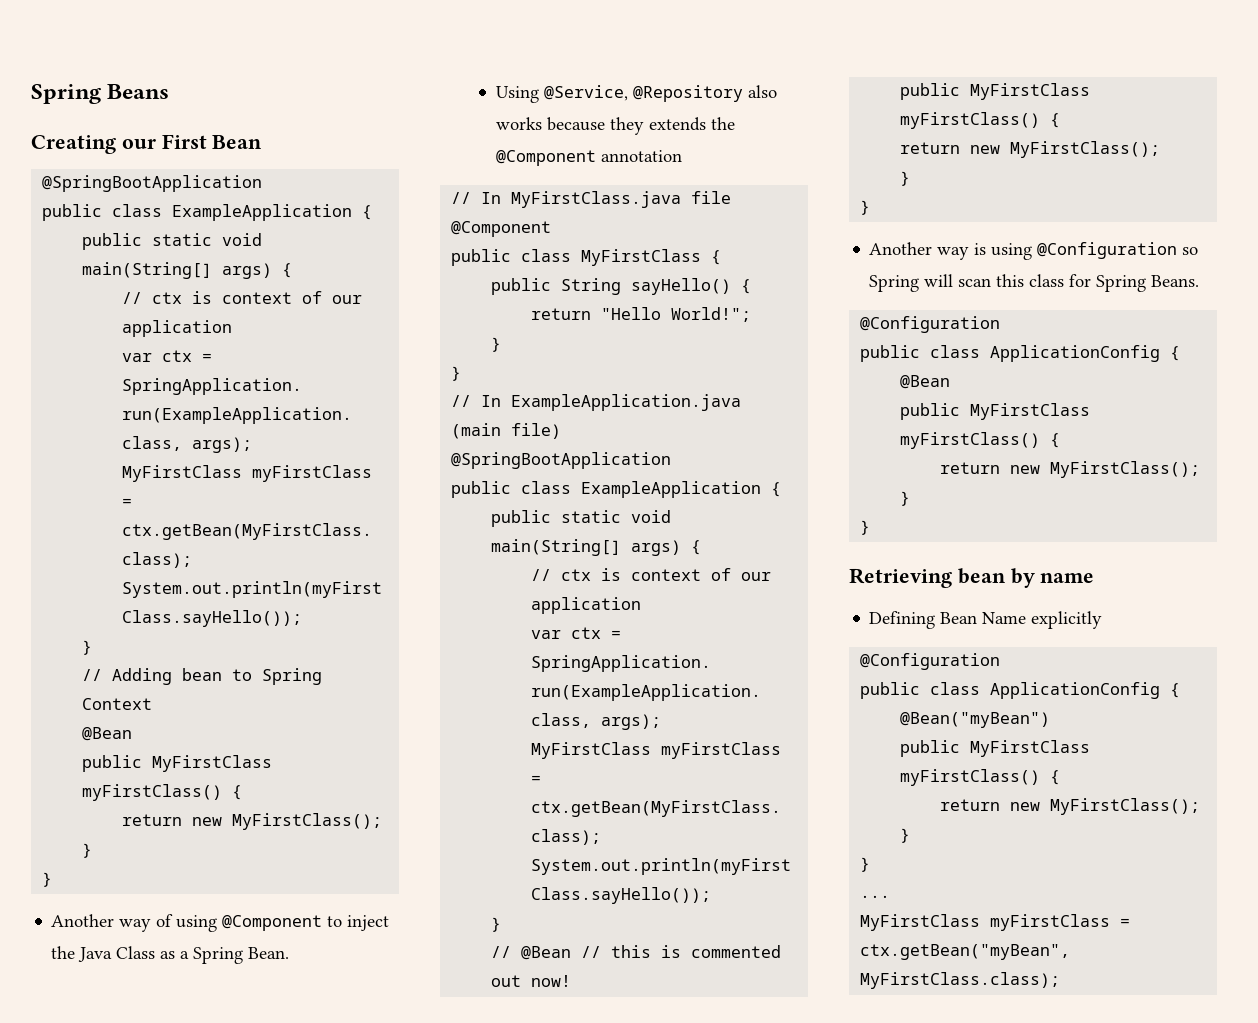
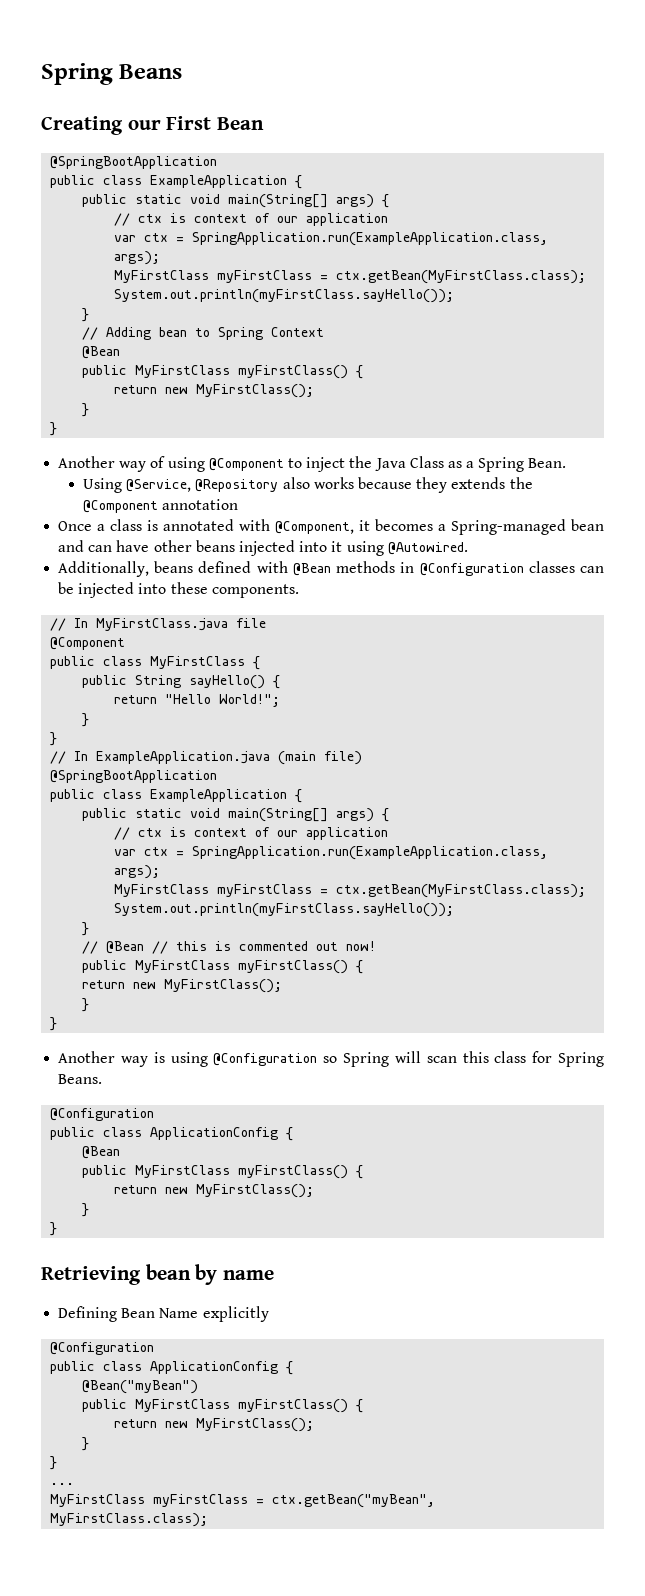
(682, 156) none -> [58,519,604,535] [58,540,468,556] [58,561,605,577] [58,582,299,598] // Once a class is annotated with @Component, it becomes a Spring-managed bean and can have other beans injected into it using @Autowired. // Additionally, beans defined with @Bean methods in @Configuration classes can be injected into these components.

